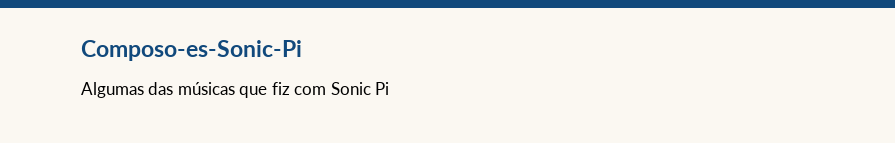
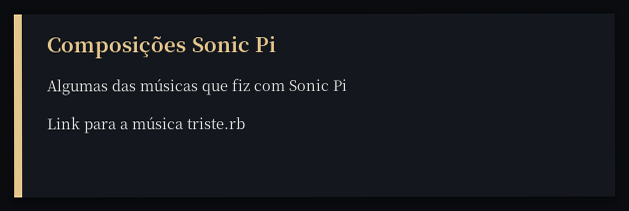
[81,40,302,61] Composo-es-Sonic-Pi -> [46,35,277,59] Composições Sonic Pi
(390, 88) none -> [47,116,246,134] // Link para a música triste.rb

